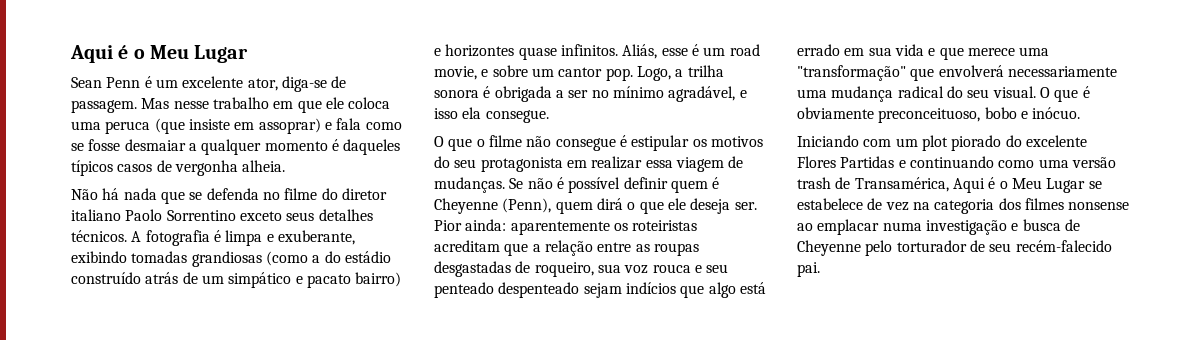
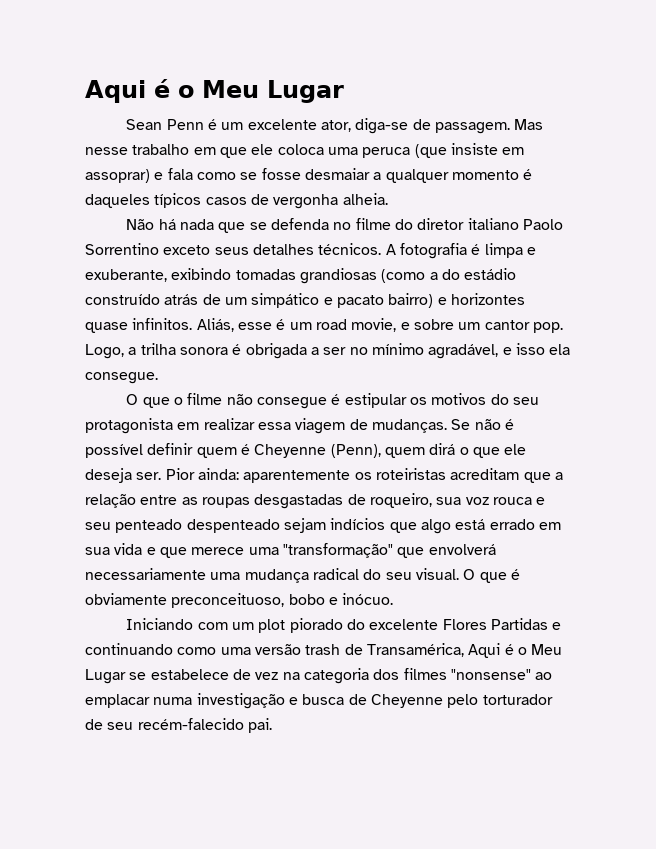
[1068,202,1130,210] nonsense -> [450,669,531,680] "nonsense"

